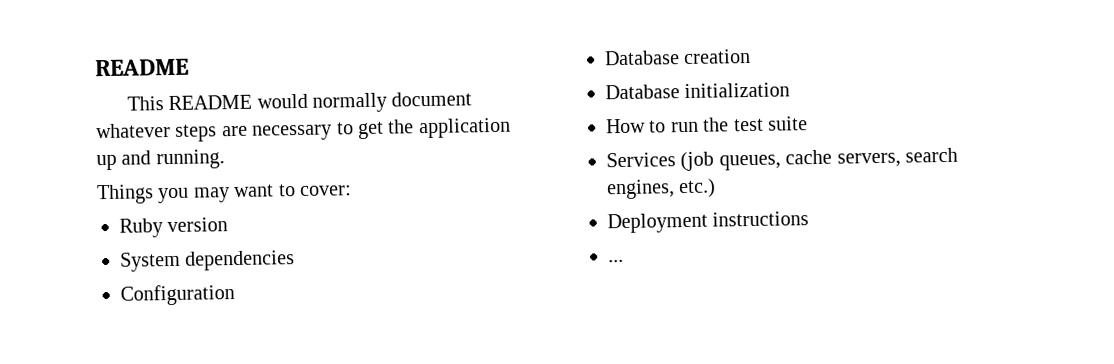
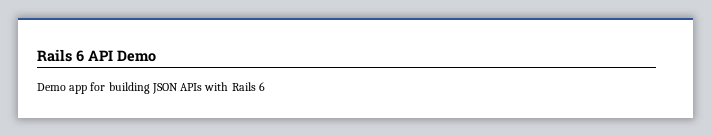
[95,58,189,77] [126,91,473,113] [96,117,511,142] [96,149,225,171] [96,184,352,205] [119,217,229,238] [120,250,296,272] [120,284,235,306] [604,48,752,66] [605,82,791,100] [606,116,808,134] [606,147,958,172] [606,178,717,200] [607,211,810,234] [608,258,624,263] README // This README would normally document whatever steps are necessary to get the application up and running. // Things you may want to cover: // Ruby version // System dependencies // Configuration // Database creation // Database initialization // How to run the test suite // Services (job queues, cache servers, search engines, etc.) // Deployment instructions // ... -> [37,49,156,62] [37,82,265,94] Rails 6 API Demo // Demo app for building JSON APIs with Rails 6

